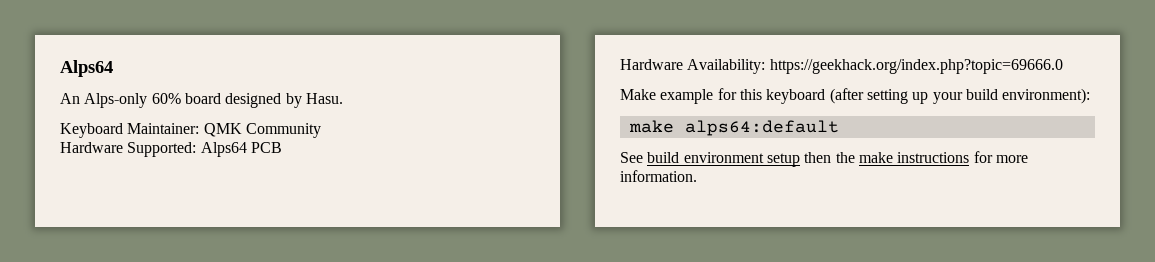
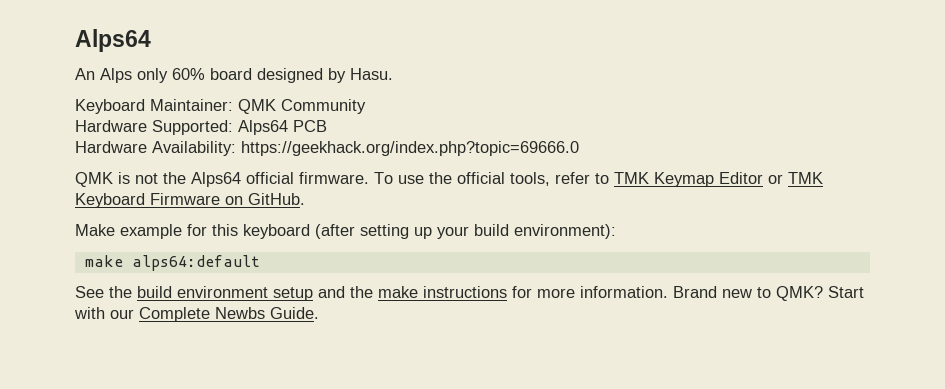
[84,93,148,108] Alps-only -> [100,68,168,83] Alps only
(1063, 66) none -> [75,172,823,187] [75,193,305,208] // QMK is not the Alps64 official firmware. To use the official tools, refer to TMK Keymap Editor or TMK Keyboard Firmware on GitHub.
(643, 157) none -> [109,286,132,298] the
[804,152,832,163] then -> [318,286,345,298] and
(697, 176) none -> [673,286,864,301] [74,307,319,322] Brand new to QMK? Start with our Complete Newbs Guide.

